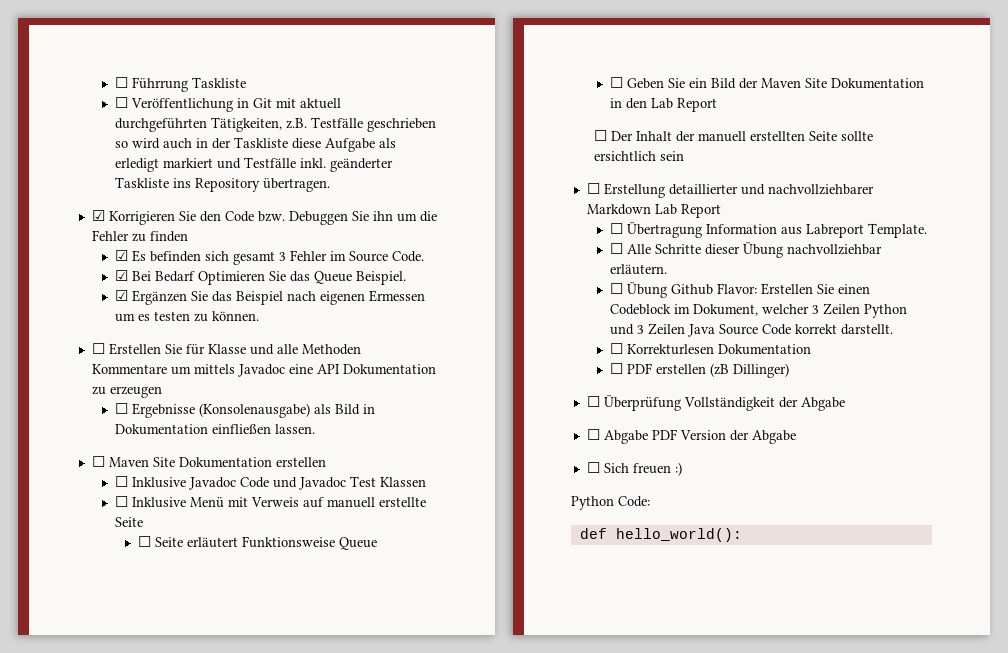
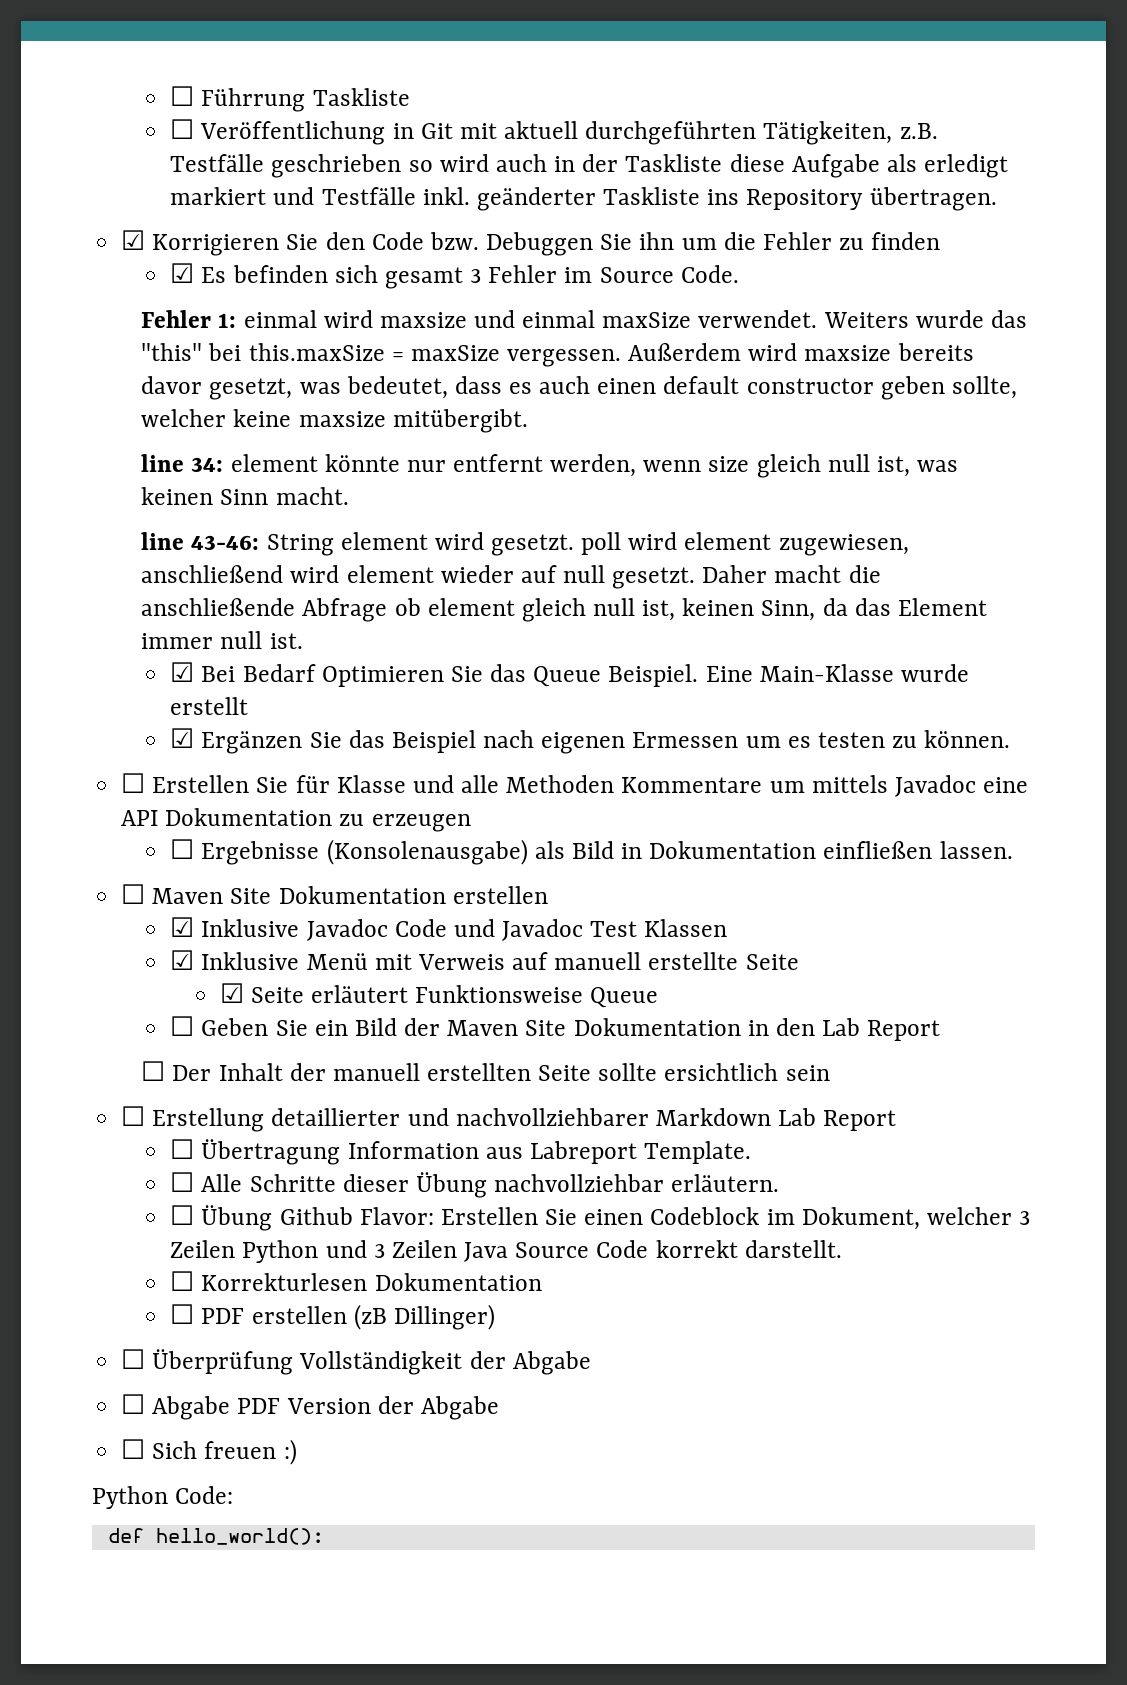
(425, 256) none -> [141,310,1027,328] [141,343,974,367] [141,376,1017,400] [141,409,528,433] [141,454,959,478] [141,487,349,505] [141,532,909,556] [141,565,881,589] [141,598,987,622] [141,631,303,649] // Fehler 1: einmal wird maxsize und einmal maxSize verwendet. Weiters wurde das "this" bei this.maxSize = maxSize vergessen. Außerdem wird maxsize bereits davor gesetzt, was bedeutet, dass es auch einen default constructor geben sollte, welcher keine maxsize mitübergibt. // line 34: element könnte nur entfernt werden, wenn size gleich null ist, was keinen Sinn macht. // line 43-46: String element wird gesetzt. poll wird element zugewiesen, anschließend wird element wieder auf null gesetzt. Daher macht die anschließende Abfrage ob element gleich null ist, keinen Sinn, da das Element immer null ist.
(407, 278) none -> [705,664,969,682] [170,697,249,715] Eine Main-Klasse wurde erstellt
[115,476,129,487] ☐ -> [170,917,195,937] ☑
[115,496,129,507] ☐ -> [170,950,195,970] ☑
[138,536,152,547] ☐ -> [219,983,244,1003] ☑

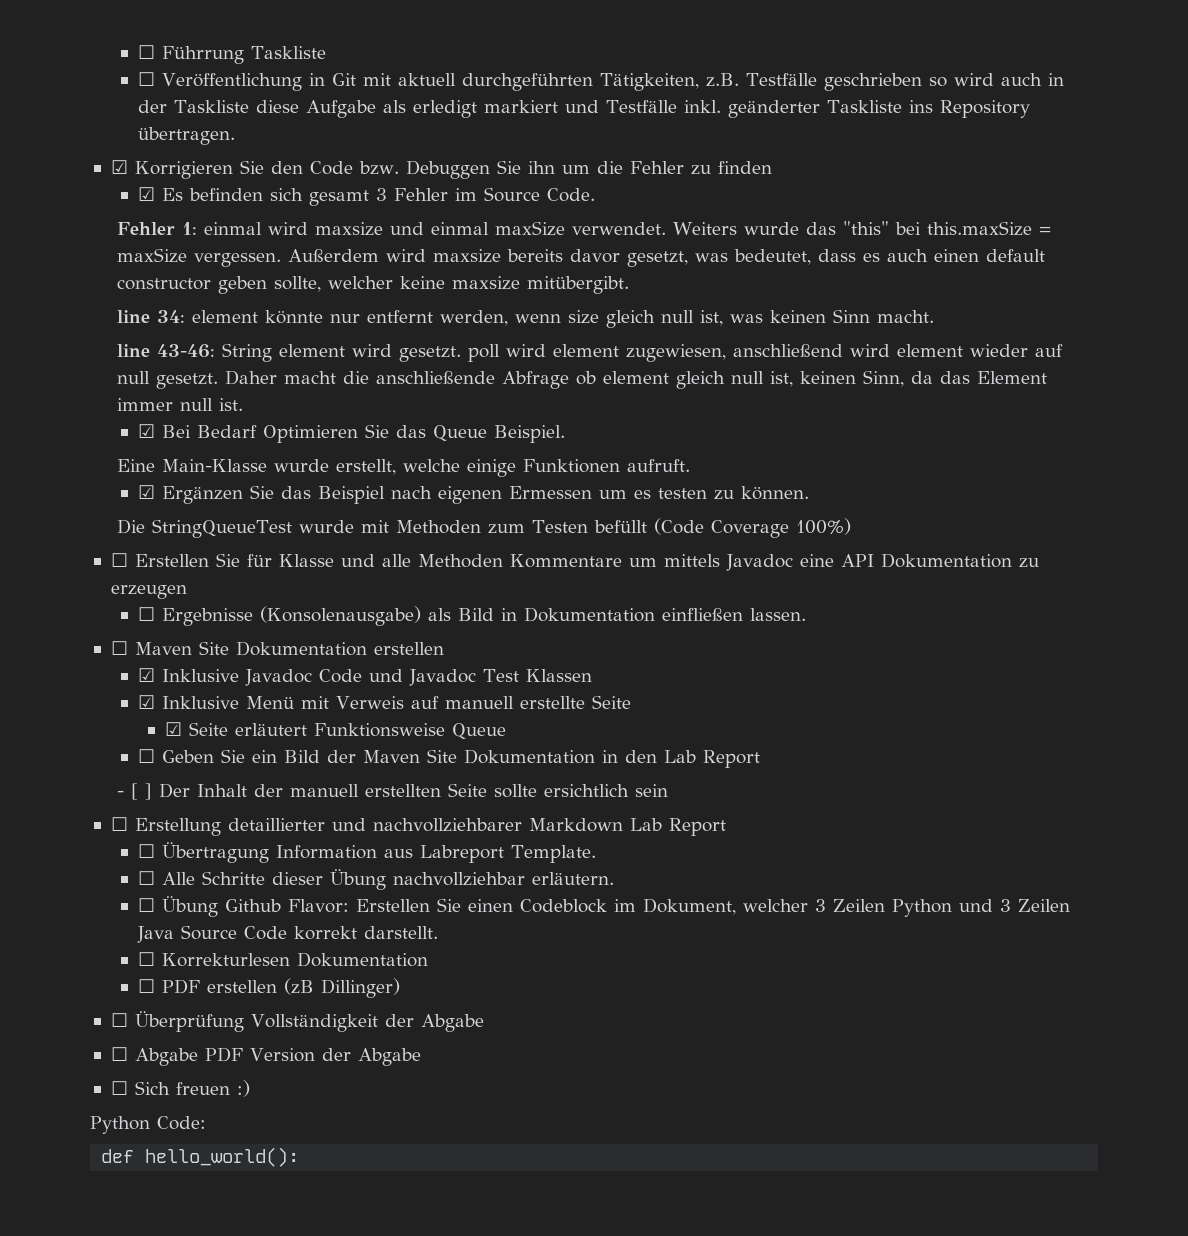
(699, 675) none -> (565, 434) //
[170,697,249,715] erstellt -> [335,459,690,477] erstellt, welche einige Funktionen aufruft.
(1011, 739) none -> [116,518,851,538] // Die StringQueueTest wurde mit Methoden zum Testen befüllt (Code Coverage 100%)
[141,1061,166,1081] ☐ -> [116,783,152,800] - [ ]

